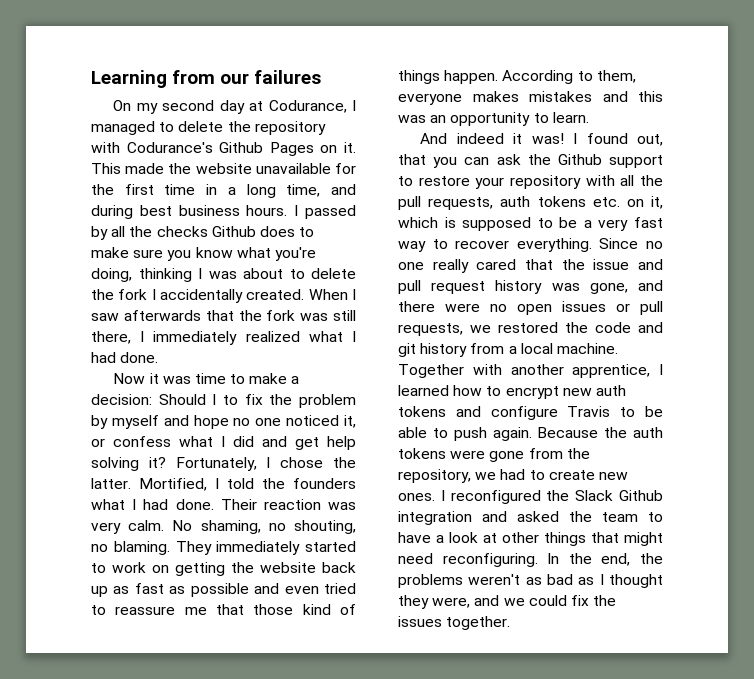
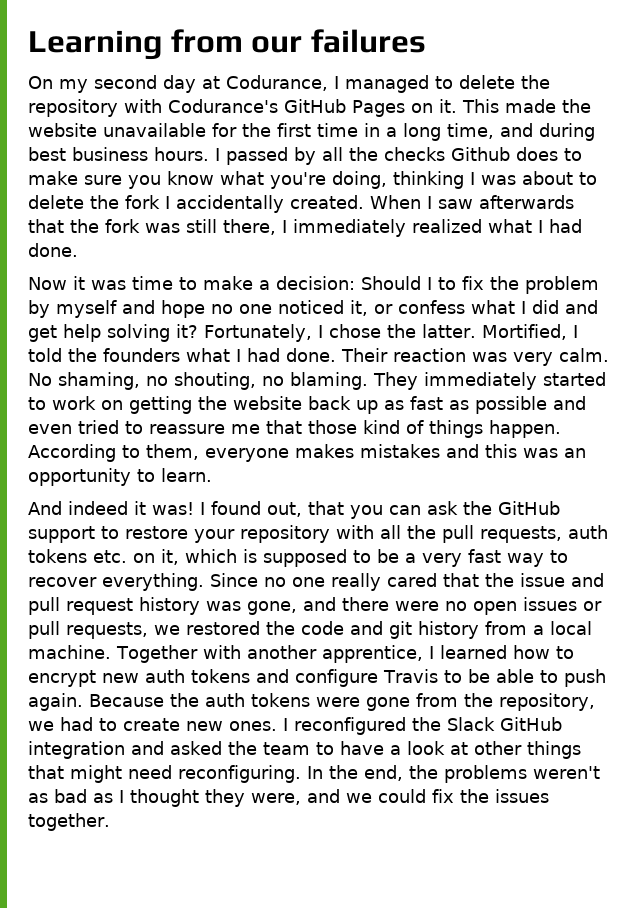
[219,142,264,153] Github -> [284,99,346,113] GitHub
[557,154,602,165] Github -> [498,501,560,515] GitHub
[619,490,663,501] Github -> [500,717,562,731] GitHub

